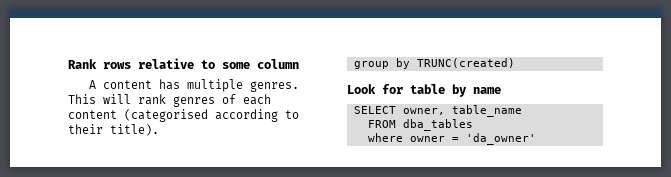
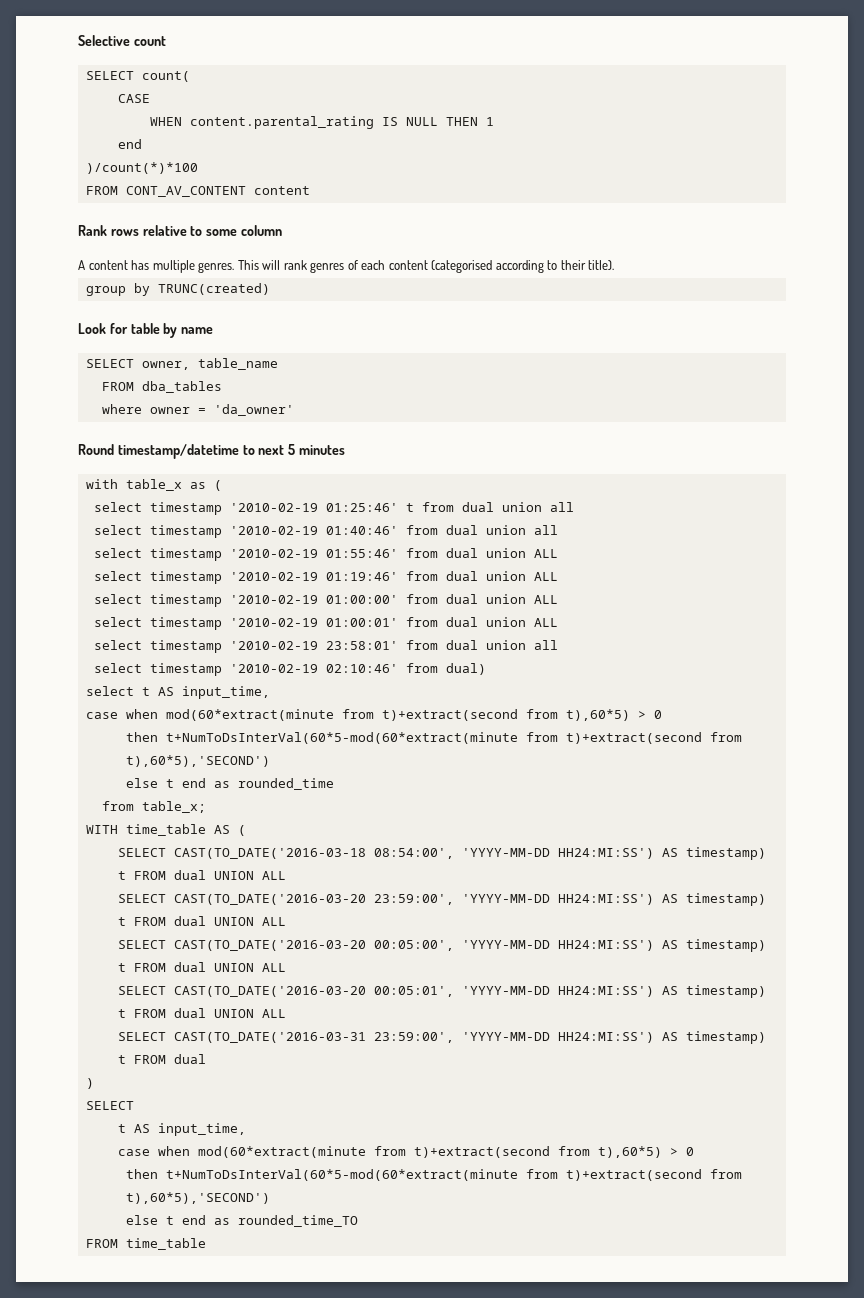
(68, 64) none -> [78,35,166,46] [85,71,190,82] [117,94,150,103] [149,116,494,129] [117,139,142,149] [85,162,198,174] [85,186,310,197] Selective count // SELECT count( // CASE // WHEN content.parental_rating IS NULL THEN 1 // end // )/count(*)*100 // FROM CONT_AV_CONTENT content //
(536, 139) none -> [78,444,345,459] [85,479,222,491] [93,502,574,515] [93,525,558,538] [93,548,558,561] [93,571,558,584] [93,594,558,607] [93,617,558,630] [93,640,558,653] [93,663,486,676] [85,686,270,699] [85,709,662,721] [125,732,742,744] [125,755,270,767] [125,778,334,790] [101,801,206,813] [85,824,246,836] [117,847,766,860] [117,870,286,880] [117,893,766,906] [117,916,286,926] [117,939,766,952] [117,962,286,972] [117,985,766,998] [117,1008,286,1018] [117,1031,766,1044] [117,1054,206,1064] [85,1078,94,1089] [85,1101,134,1110] [117,1123,246,1136] [117,1146,694,1158] [125,1169,742,1181] [125,1192,270,1204] [125,1215,358,1227] [85,1238,206,1250] // Round timestamp/datetime to next 5 minutes // with table_x as ( // select timestamp '2010-02-19 01:25:46' t from dual union all // select timestamp '2010-02-19 01:40:46' from dual union all // select timestamp '2010-02-19 01:55:46' from dual union ALL // select timestamp '2010-02-19 01:19:46' from dual union ALL // select timestamp '2010-02-19 01:00:00' from dual union ALL // select timestamp '2010-02-19 01:00:01' from dual union ALL // select timestamp '2010-02-19 23:58:01' from dual union all // select timestamp '2010-02-19 02:10:46' from dual) // select t AS input_time, // case when mod(60*extract(minute from t)+extract(second from t),60*5) > 0 // then t+NumToDsInterVal(60*5-mod(60*extract(minute from t)+extract(second from t),60*5),'SECOND') // else t end as rounded_time // from table_x; // WITH time_table AS ( // SELECT CAST(TO_DATE('2016-03-18 08:54:00', 'YYYY-MM-DD HH24:MI:SS') AS timestamp) t FROM dual UNION ALL // SELECT CAST(TO_DATE('2016-03-20 23:59:00', 'YYYY-MM-DD HH24:MI:SS') AS timestamp) t FROM dual UNION ALL // SELECT CAST(TO_DATE('2016-03-20 00:05:00', 'YYYY-MM-DD HH24:MI:SS') AS timestamp) t FROM dual UNION ALL // SELECT CAST(TO_DATE('2016-03-20 00:05:01', 'YYYY-MM-DD HH24:MI:SS') AS timestamp) t FROM dual UNION ALL // SELECT CAST(TO_DATE('2016-03-31 23:59:00', 'YYYY-MM-DD HH24:MI:SS') AS timestamp) t FROM dual // ) // SELECT // t AS input_time, // case when mod(60*extract(minute from t)+extract(second from t),60*5) > 0 // then t+NumToDsInterVal(60*5-mod(60*extract(minute from t)+extract(second from t),60*5),'SECOND') // else t end as rounded_time_TO // FROM time_table

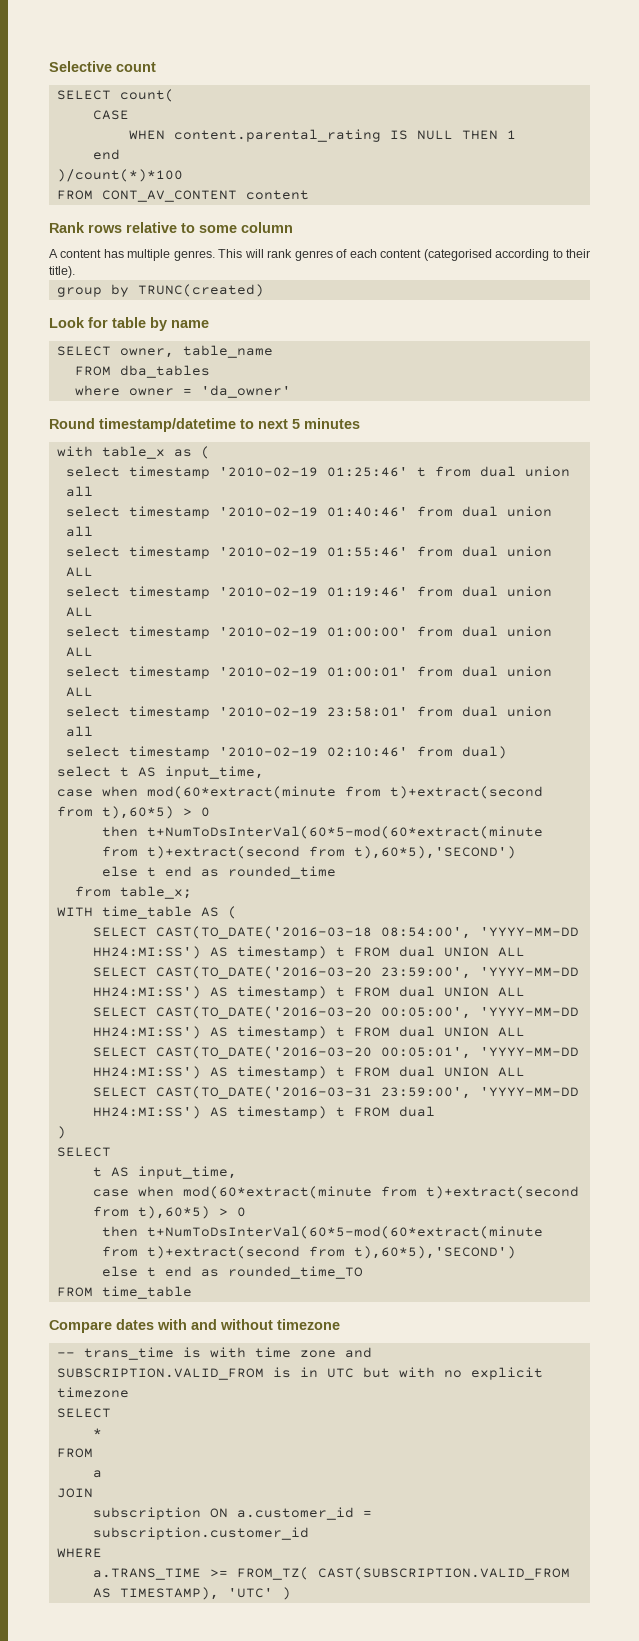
(206, 1244) none -> [49,1319,340,1333] [56,1347,372,1360] [56,1367,543,1380] [56,1387,129,1398] [56,1408,111,1418] [92,1428,102,1437] [56,1448,93,1458] [92,1470,102,1478] [56,1488,93,1498] [92,1507,372,1520] [92,1527,309,1540] [56,1548,102,1558] [92,1567,570,1580] [92,1587,291,1600] // Compare dates with and without timezone // -- trans_time is with time zone and SUBSCRIPTION.VALID_FROM is in UTC but with no explicit timezone // SELECT // * // FROM // a // JOIN // subscription ON a.customer_id = subscription.customer_id // WHERE // a.TRANS_TIME >= FROM_TZ( CAST(SUBSCRIPTION.VALID_FROM AS TIMESTAMP), 'UTC' )

